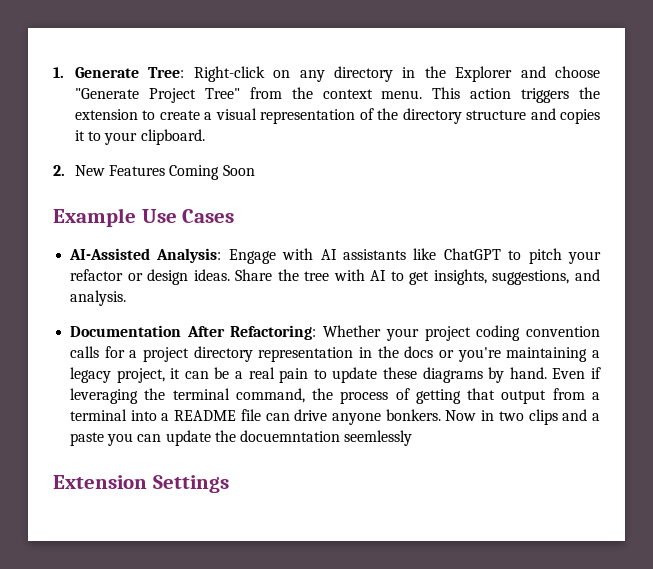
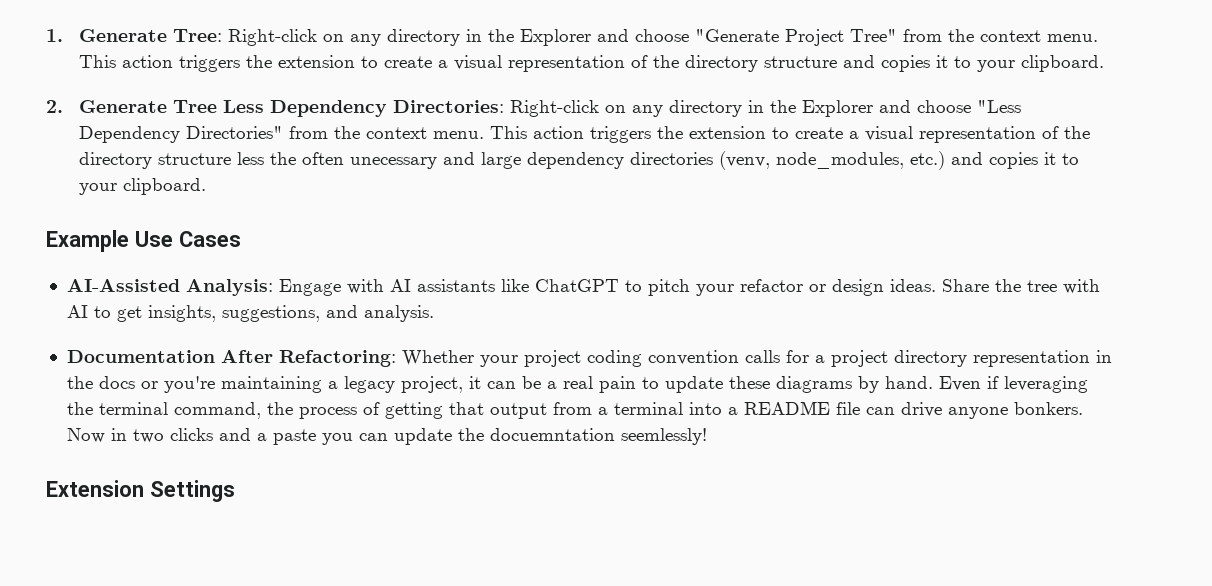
[75,165,255,180] New Features Coming Soon -> [78,100,1021,117] [78,126,1090,143] [78,151,1079,170] [78,178,206,195] Generate Tree Less Dependency Directories: Right-click on any directory in the Explorer and choose "Less Dependency Directories" from the context menu. This action triggers the extension to create a visual representation of the directory structure less the often unecessary and large dependency directories (venv, node_modules, etc.) and copies it to your clipboard.
[528,409,558,425] clips -> [169,428,213,441] clicks
[344,430,413,446] seemlessly -> [620,428,707,445] seemlessly!

